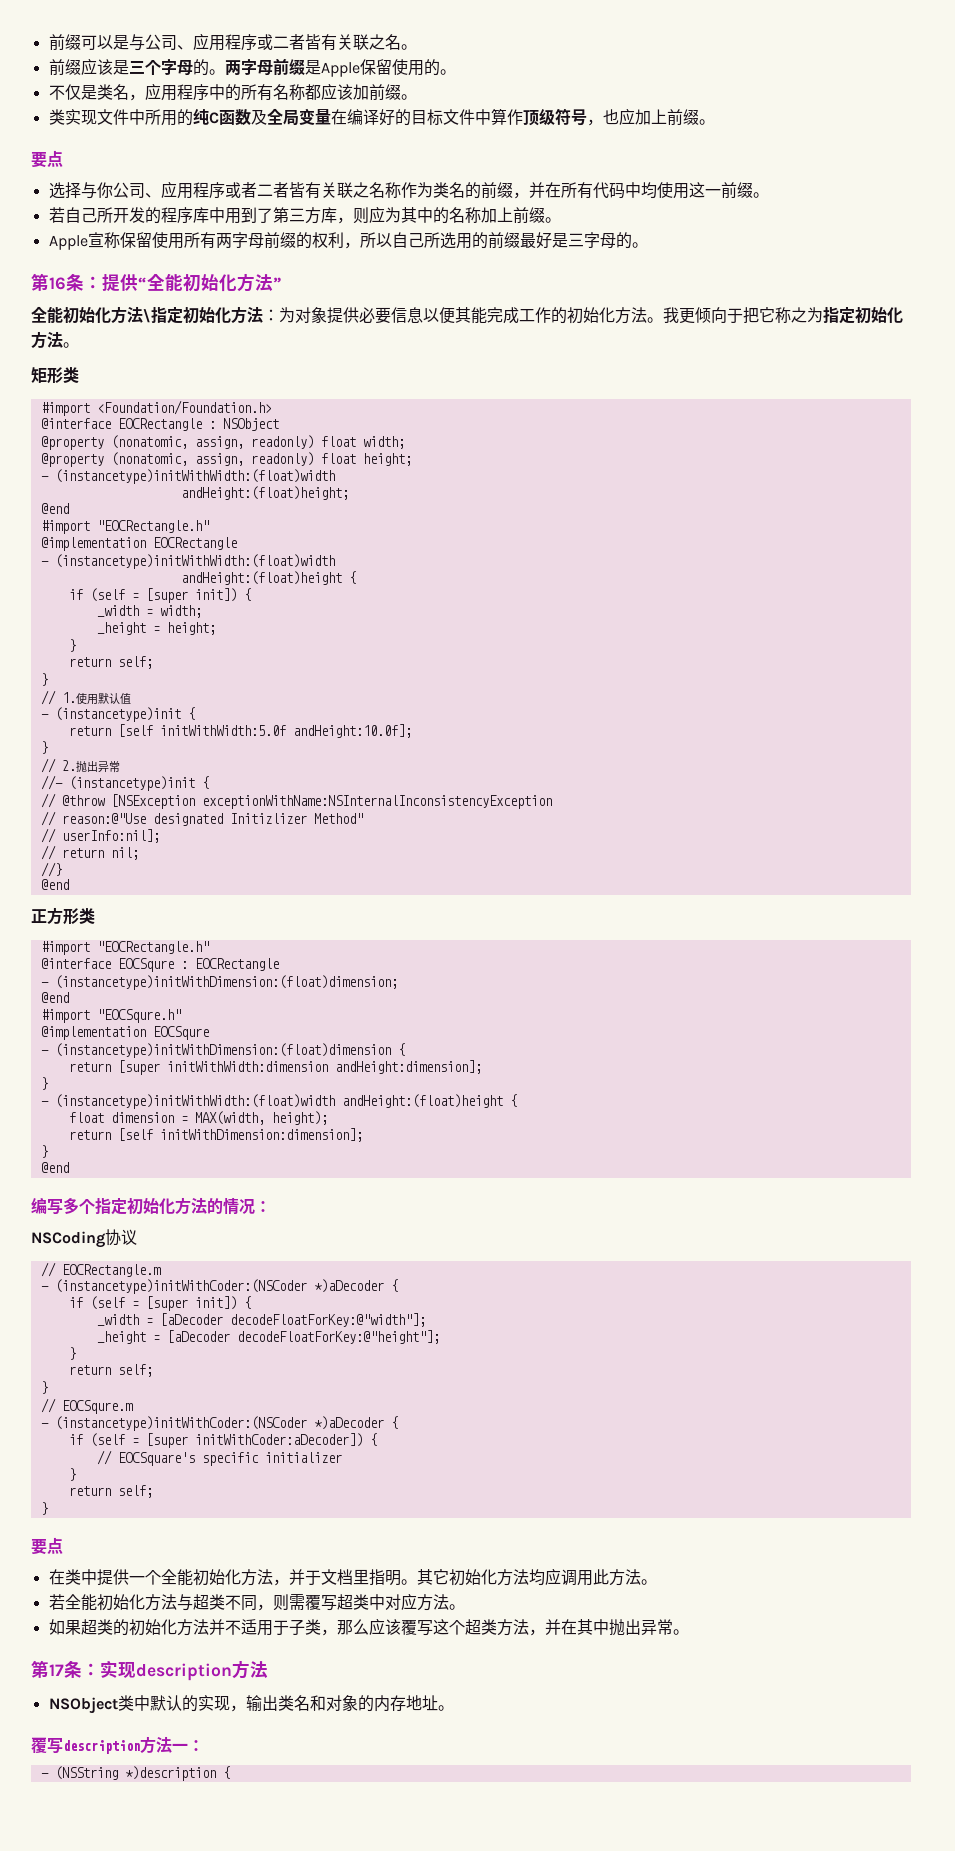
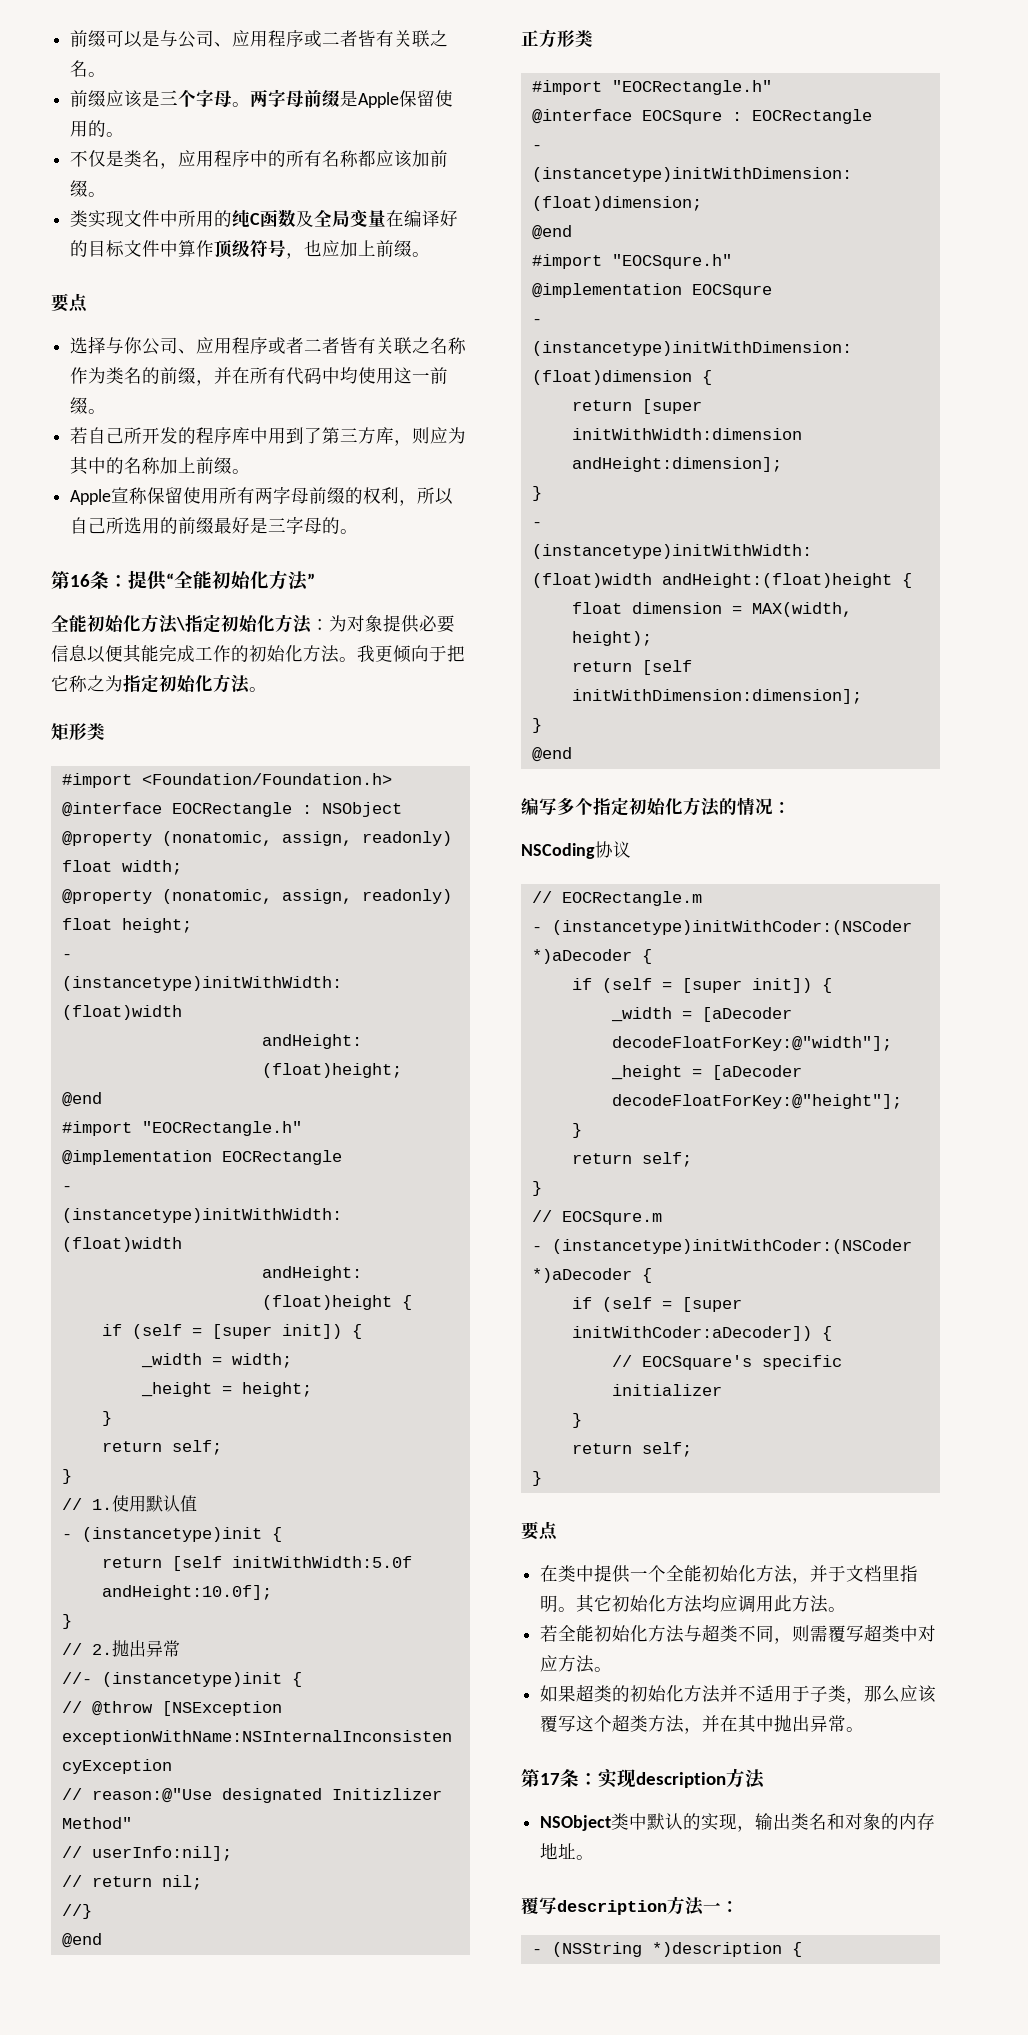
[192,59,209,76] 的 -> (233, 98) none

